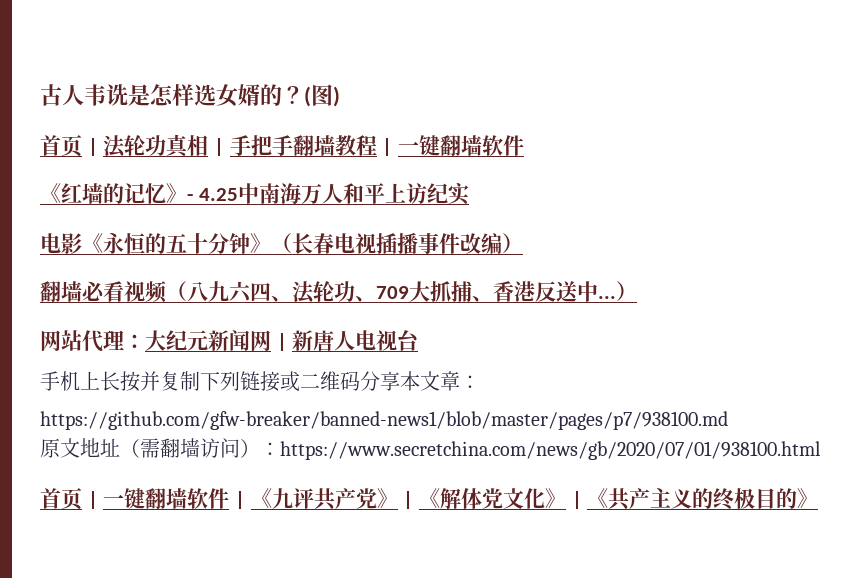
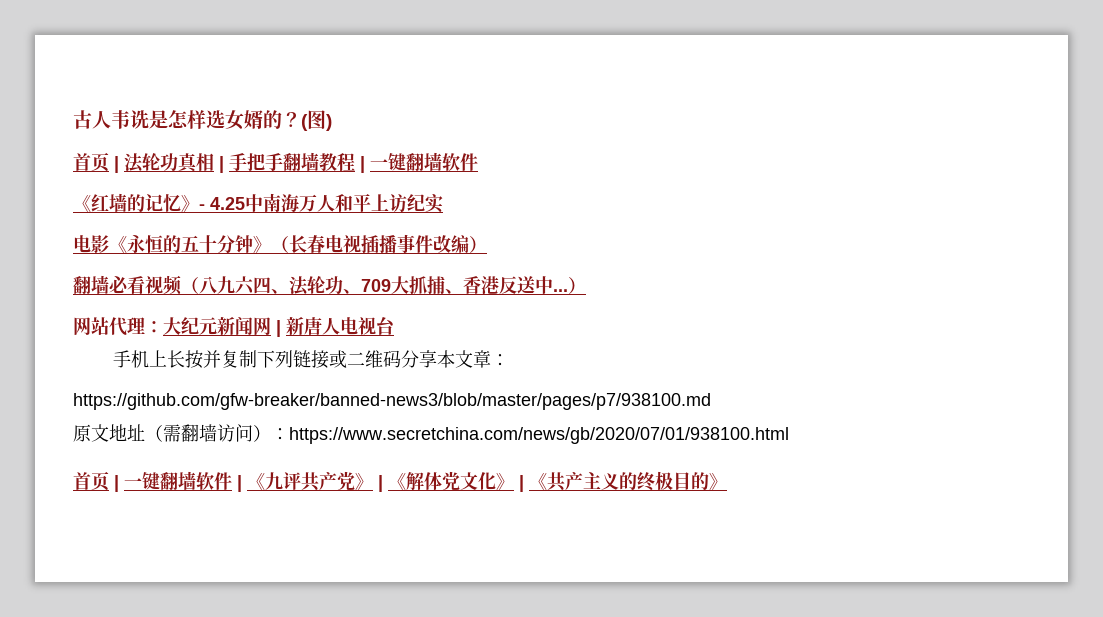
[40,411,728,430] https://github.com/gfw-breaker/banned-news1/blob/master/pages/p7/938100.md -> [73,393,711,410] https://github.com/gfw-breaker/banned-news3/blob/master/pages/p7/938100.md

